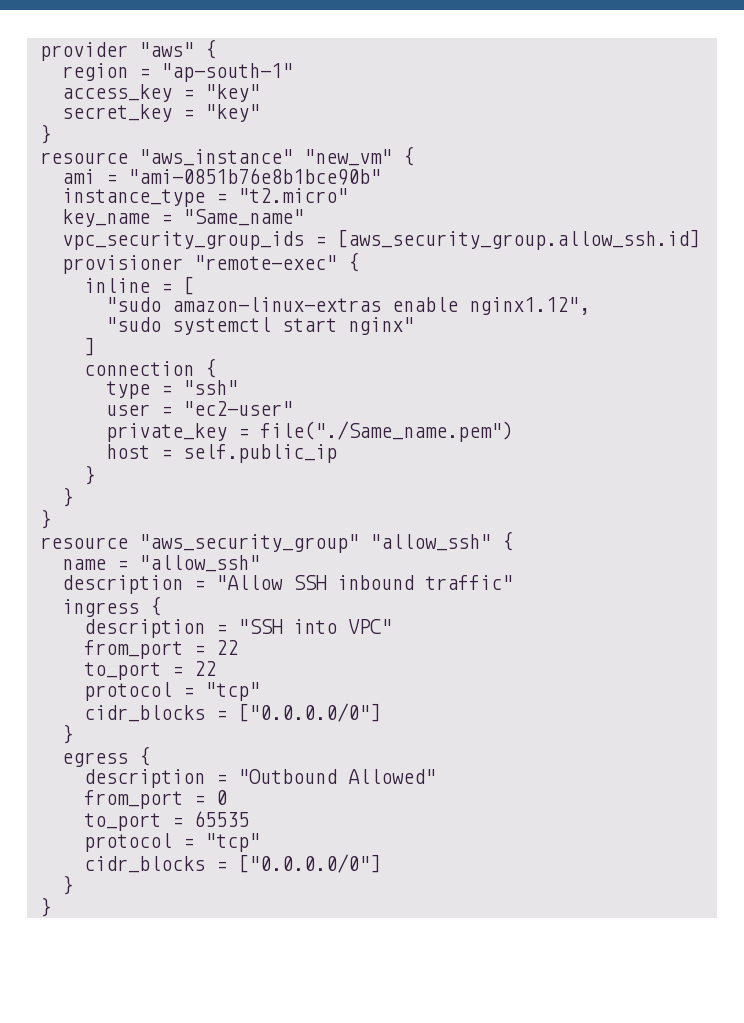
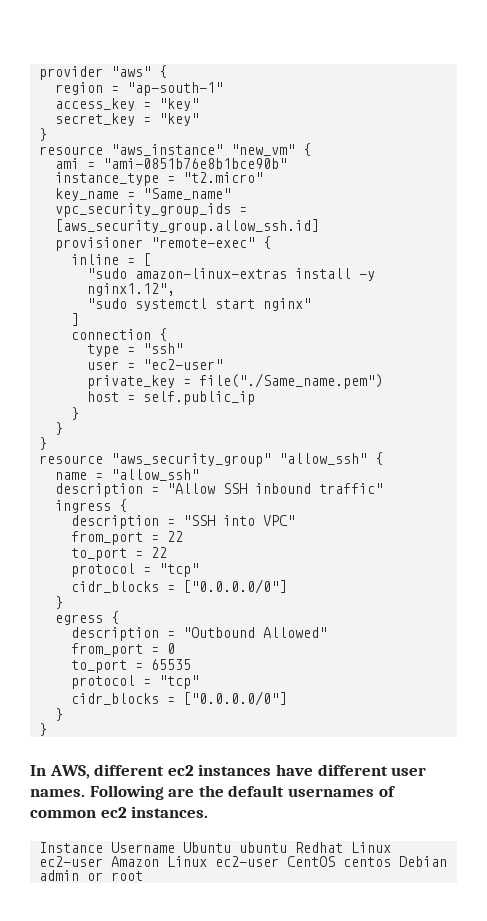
[391,297,458,312] enable -> [295,268,376,281] install -y
(51, 907) none -> [30,764,427,779] [30,785,396,800] [30,806,209,818] [39,842,392,853] [39,856,448,867] [39,870,144,881] // In AWS, different ec2 instances have different user names. Following are the default usernames of common ec2 instances. // Instance Username Ubuntu ubuntu Redhat Linux ec2-user Amazon Linux ec2-user CentOS centos Debian admin or root

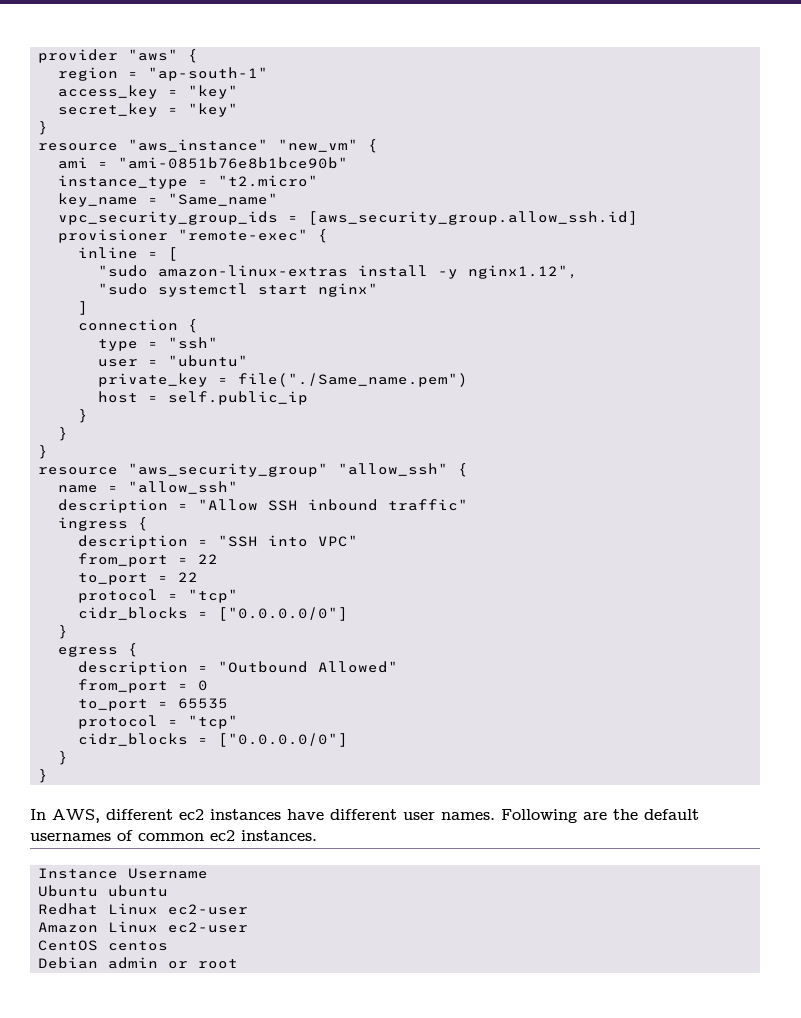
[143,359,224,370] "ec2-user" -> [167,355,248,367] "ubuntu"
(176, 847) none -> (208, 873) //
(288, 847) none -> (168, 891) //
(104, 861) none -> (248, 909) //
(280, 861) none -> (248, 927) //
(392, 862) none -> (168, 946) //

